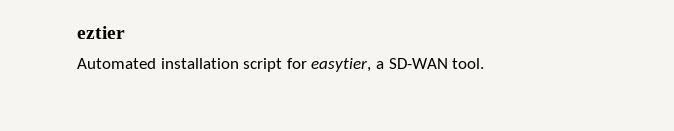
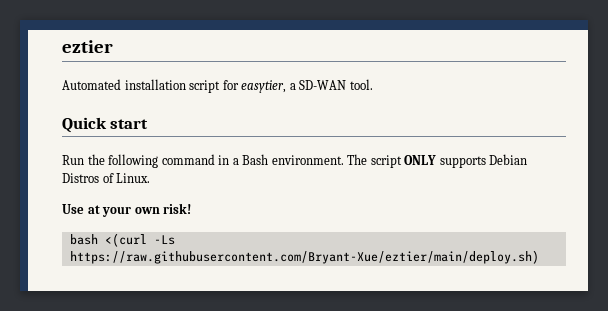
(485, 63) none -> [62,117,149,133] [62,154,528,168] [62,173,151,183] [62,203,192,217] [69,233,175,247] [69,250,539,264] // Quick start // Run the following command in a Bash environment. The script ONLY supports Debian Distros of Linux. // Use at your own risk! // bash <(curl -Ls https://raw.githubusercontent.com/Bryant-Xue/eztier/main/deploy.sh)

